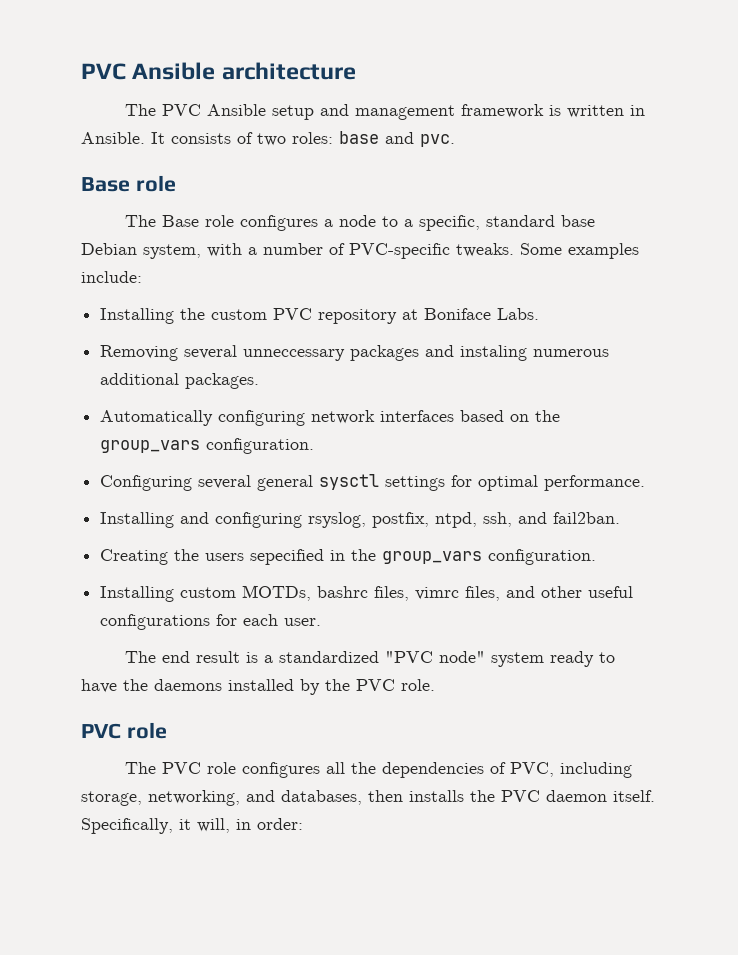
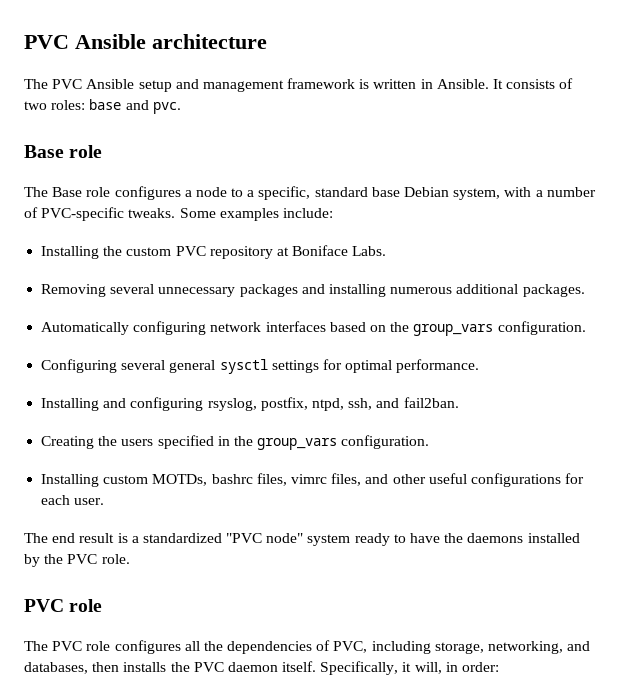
[243,349,346,361] unneccessary -> [158,287,236,297] unnecessary
[460,345,528,361] instaling -> [328,284,386,297] installing
[250,549,325,565] sepecified -> [157,435,214,449] specified

